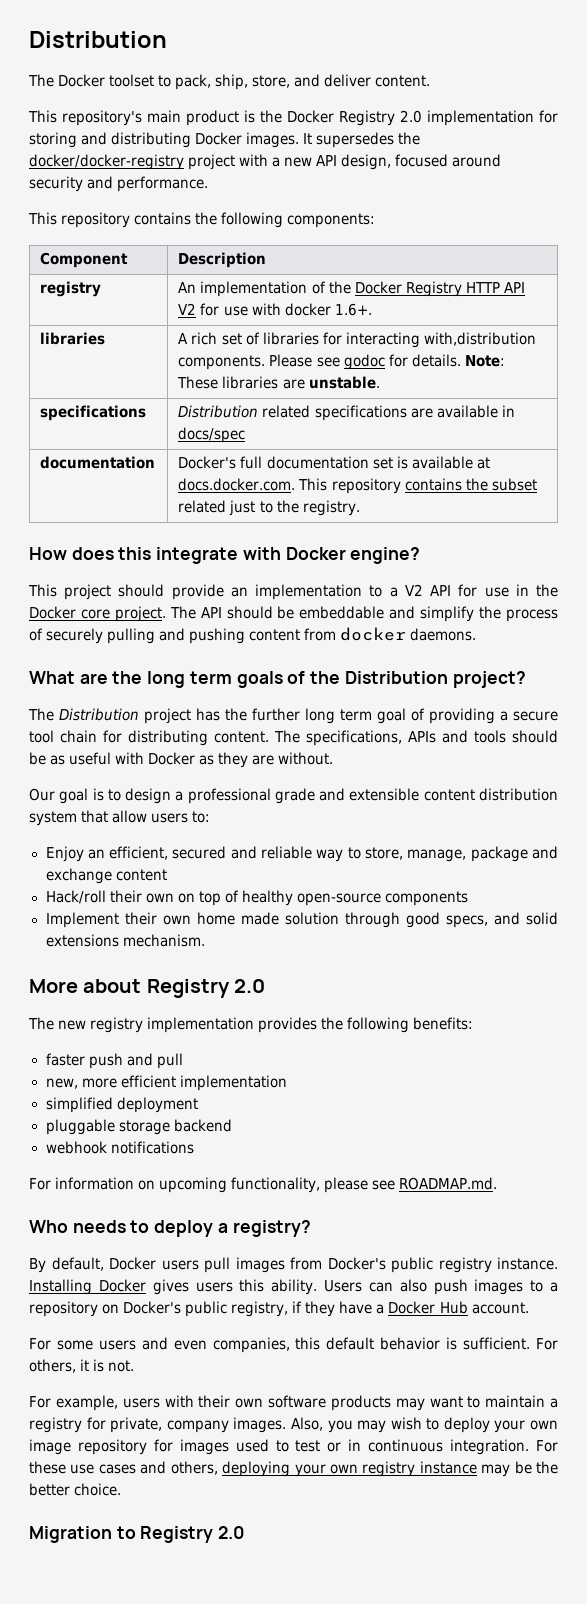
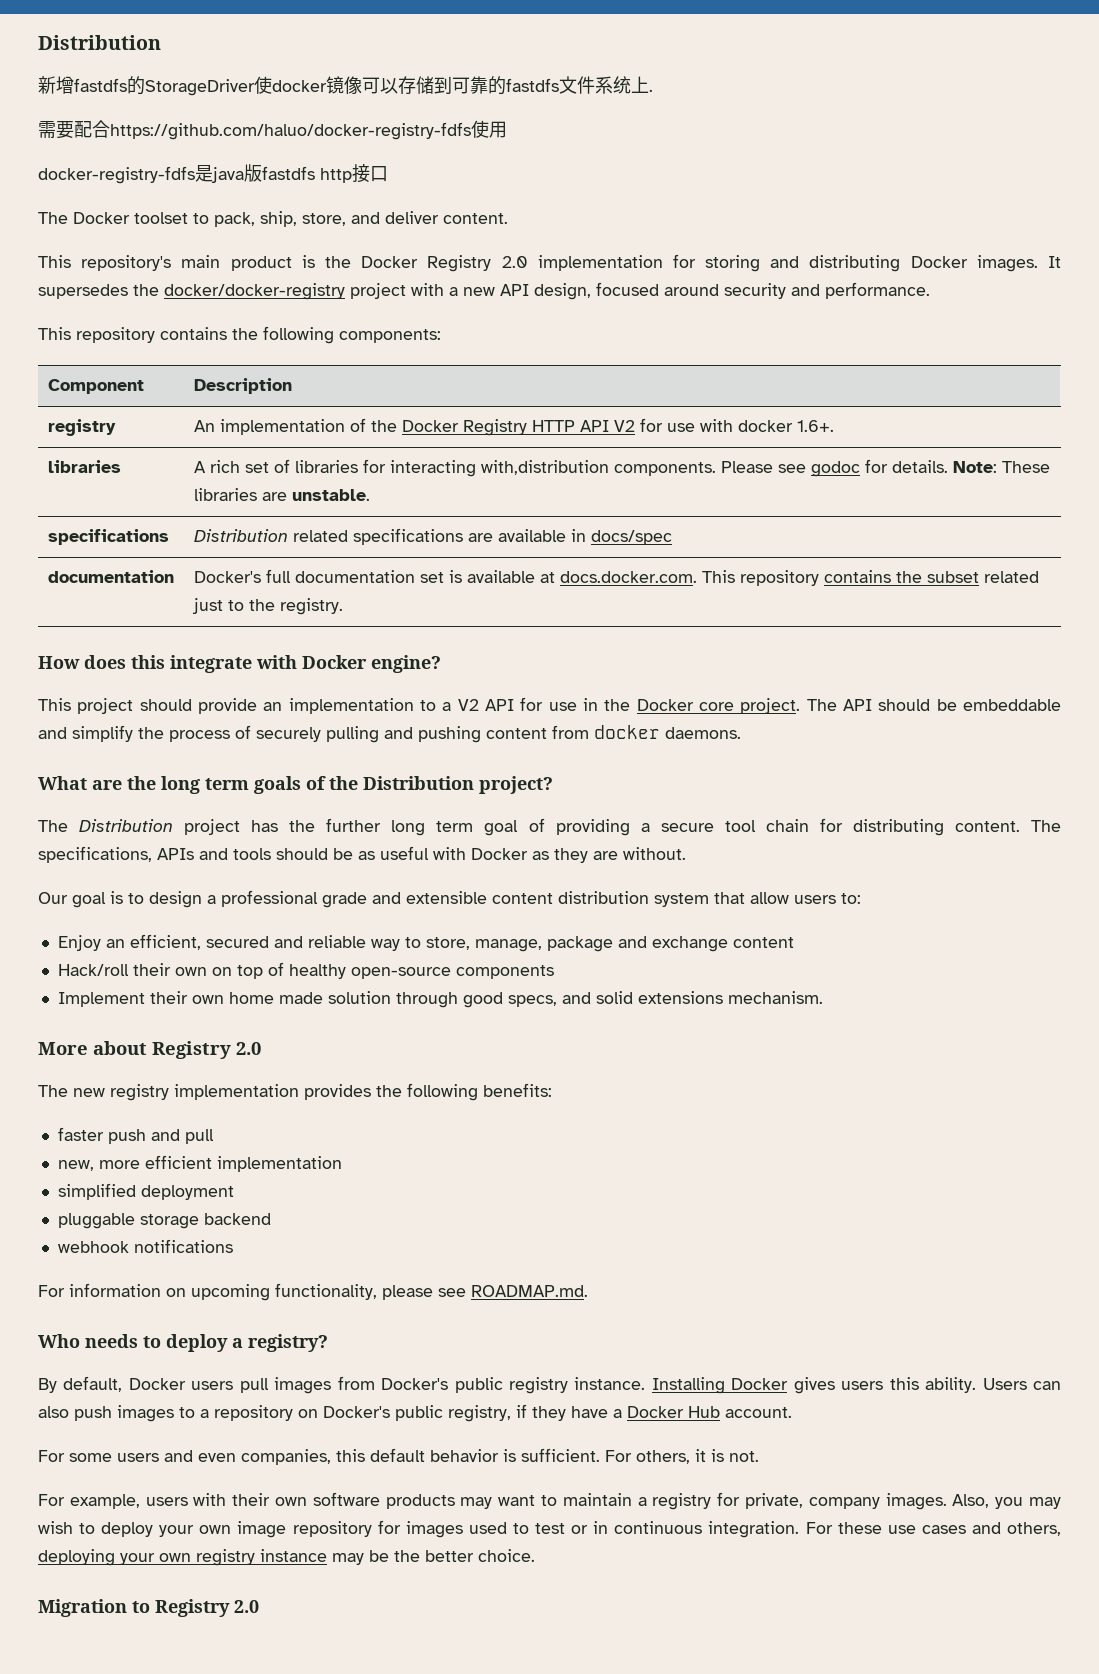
[29,31,167,48] Distribution -> [38,35,161,50] [38,76,653,96] [38,120,507,140] [38,164,388,184] Distribution // 新增fastdfs的StorageDriver使docker镜像可以存储到可靠的fastdfs文件系统上. // 需要配合https://github.com/haluo/docker-registry-fdfs使用 // docker-registry-fdfs是java版fastdfs http接口

